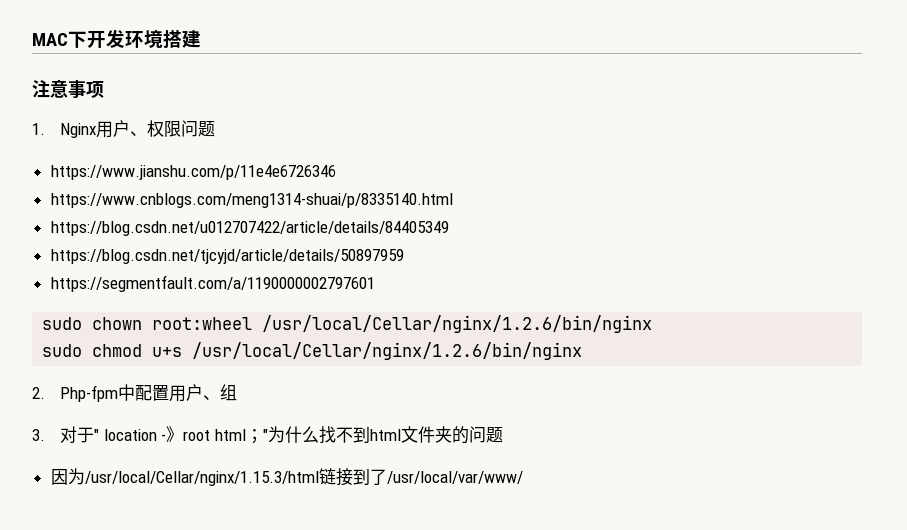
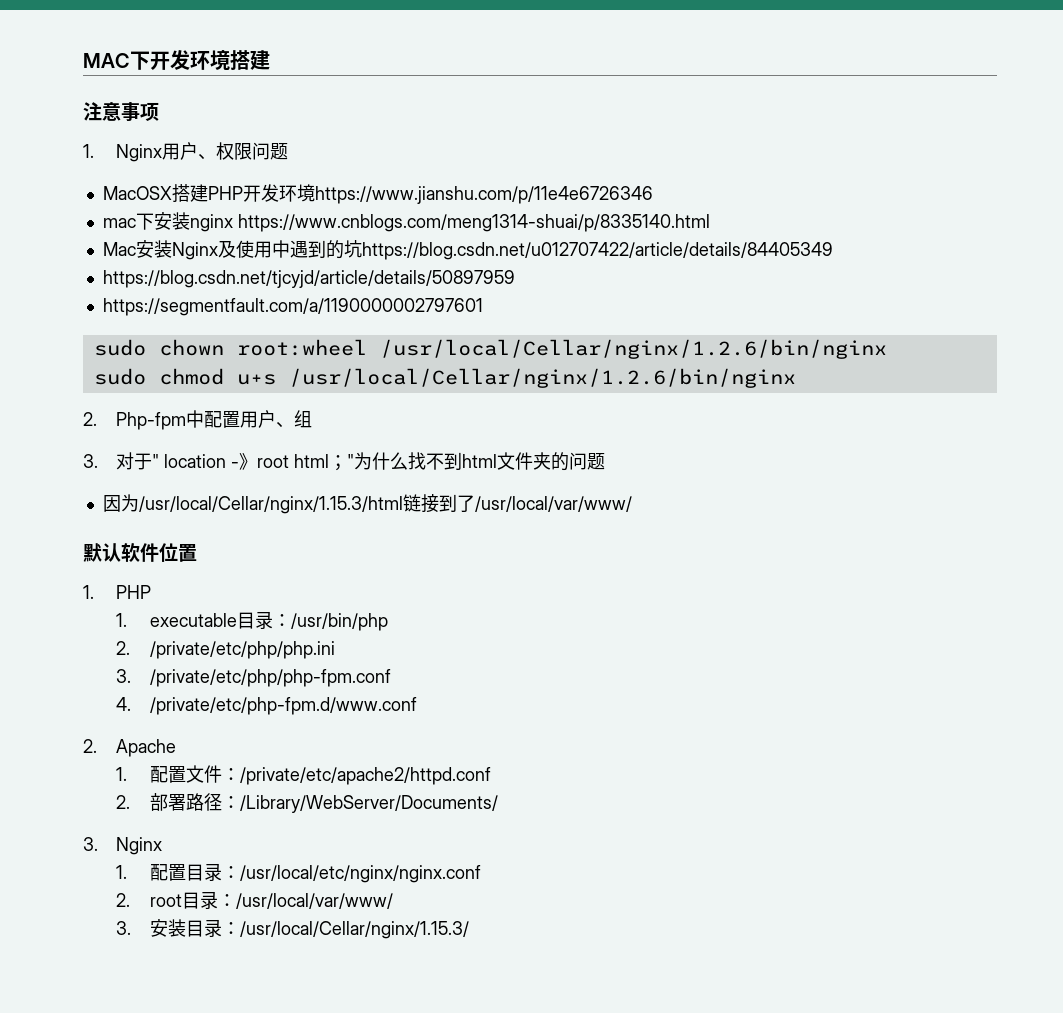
[50,165,336,180] [50,193,453,208] https://www.jianshu.com/p/11e4e6726346 // https://www.cnblogs.com/meng1314-shuai/p/8335140.html // -> [102,184,653,204] [102,212,710,232] [102,240,362,260] MacOSX搭建PHP开发环境https://www.jianshu.com/p/11e4e6726346 // mac下安装nginx https://www.cnblogs.com/meng1314-shuai/p/8335140.html // Mac安装Nginx及使用中遇到的坑
(523, 477) none -> [83,543,197,562] [83,585,152,599] [116,611,388,631] [116,641,335,659] [116,669,391,687] [116,697,417,715] [83,739,177,757] [116,765,491,785] [116,793,498,813] [83,837,163,855] [116,863,481,883] [116,891,393,909] [116,919,469,939] // 默认软件位置 // 1. PHP // 1. executable目录：/usr/bin/php // 2. /private/etc/php/php.ini // 3. /private/etc/php/php-fpm.conf // 4. /private/etc/php-fpm.d/www.conf // 2. Apache // 1.配置文件：/private/etc/apache2/httpd.conf // 2.部署路径：/Library/WebServer/Documents/ // 3. Nginx // 1.配置目录：/usr/local/etc/nginx/nginx.conf // 2. root目录：/usr/local/var/www/ // 3.安装目录：/usr/local/Cellar/nginx/1.15.3/

